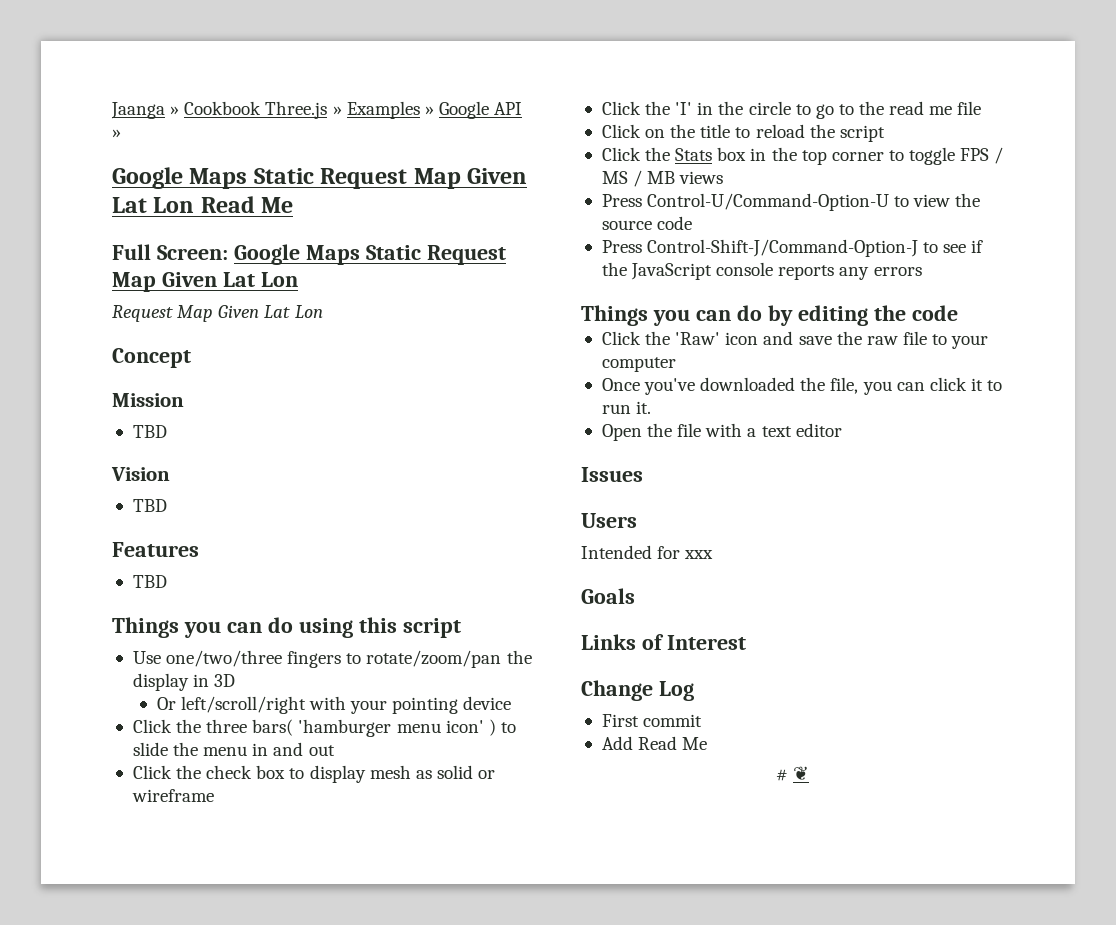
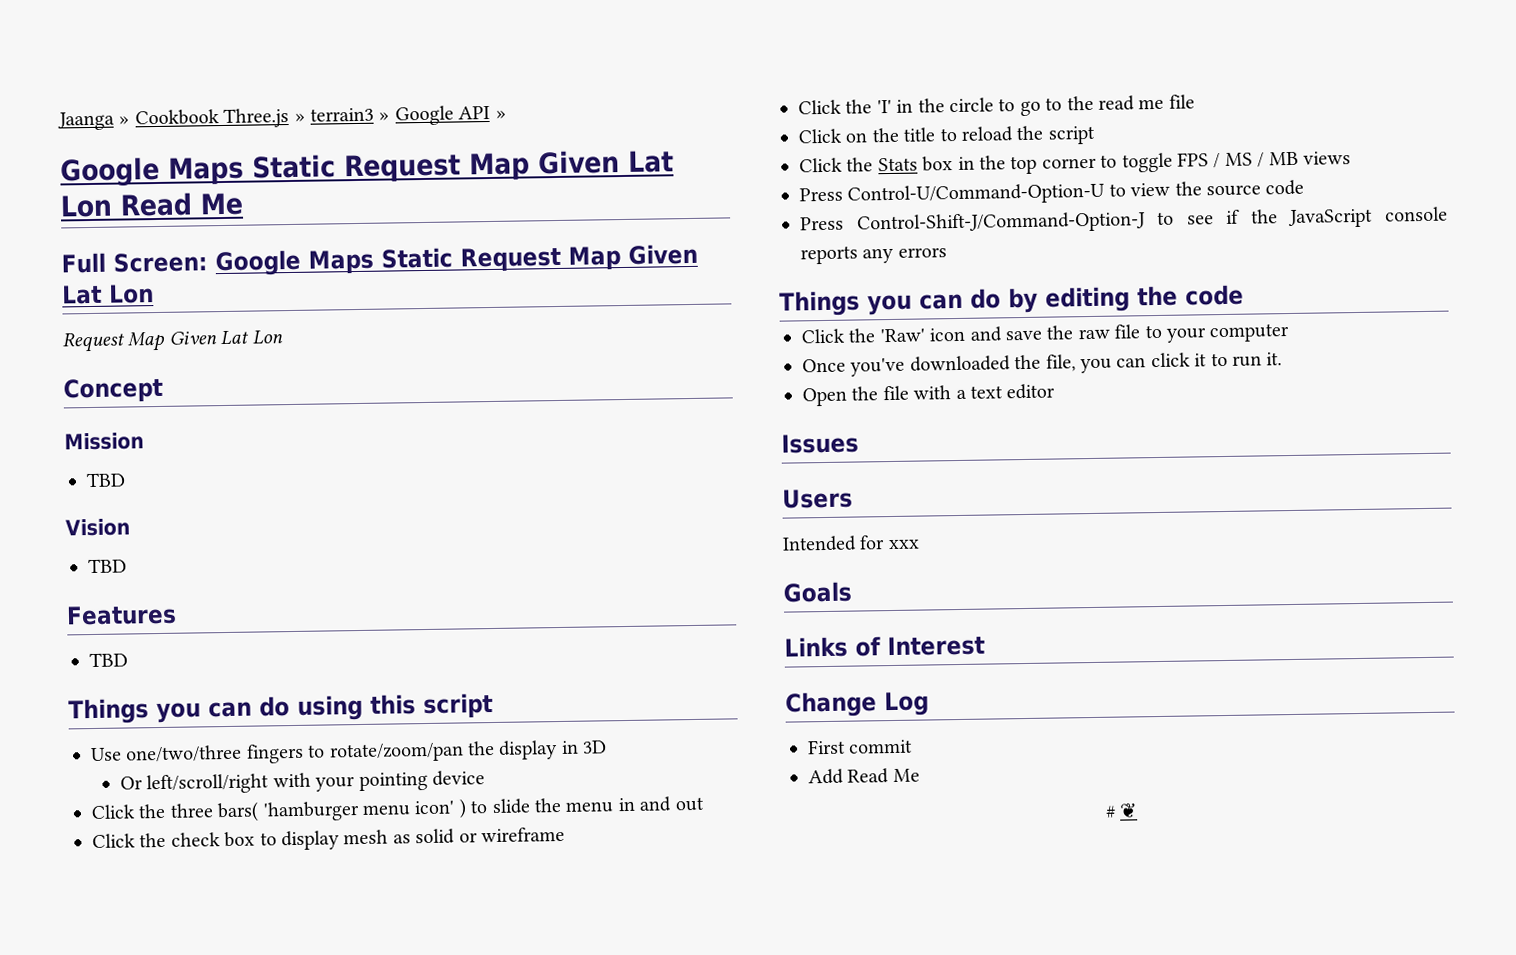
[346,101,420,119] Examples -> [310,107,374,122] terrain3

